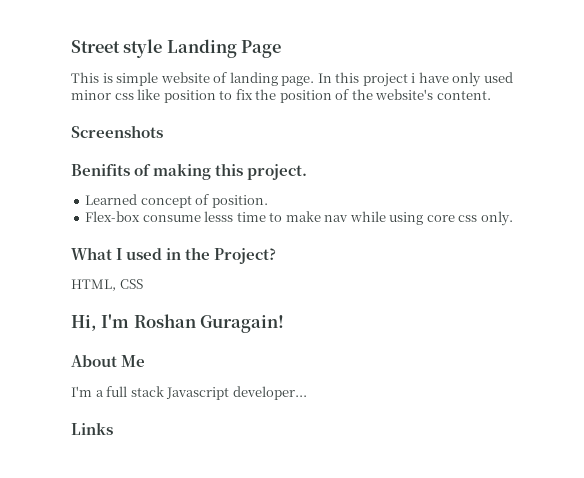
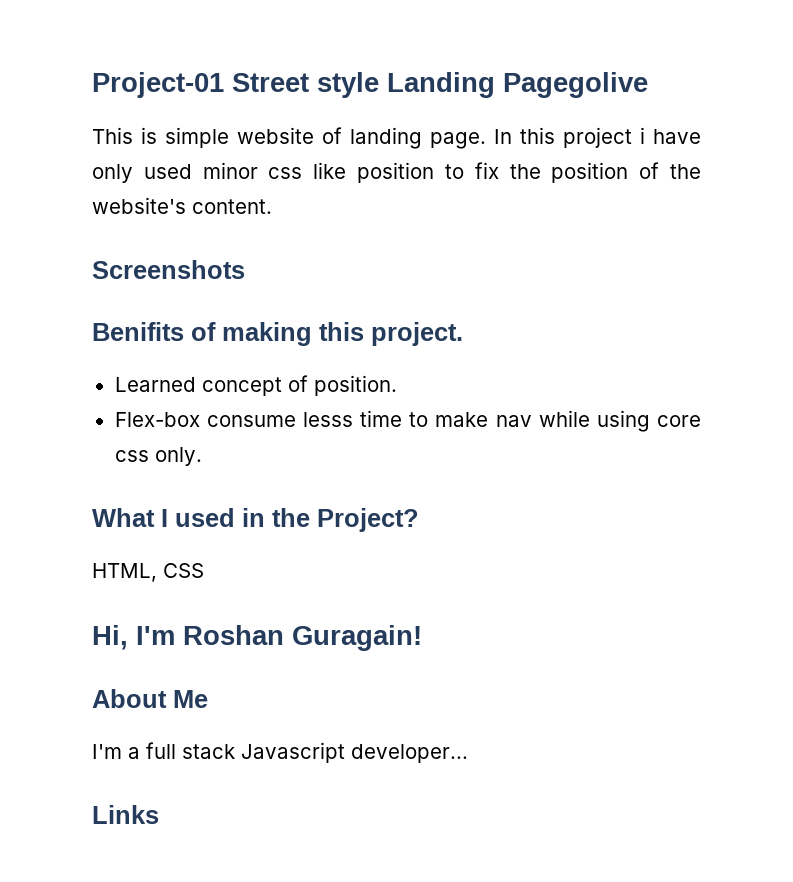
(71, 46) none -> [92,72,224,98] Project-01
[241,40,282,58] Page -> [503,72,648,98] Pagegolive

